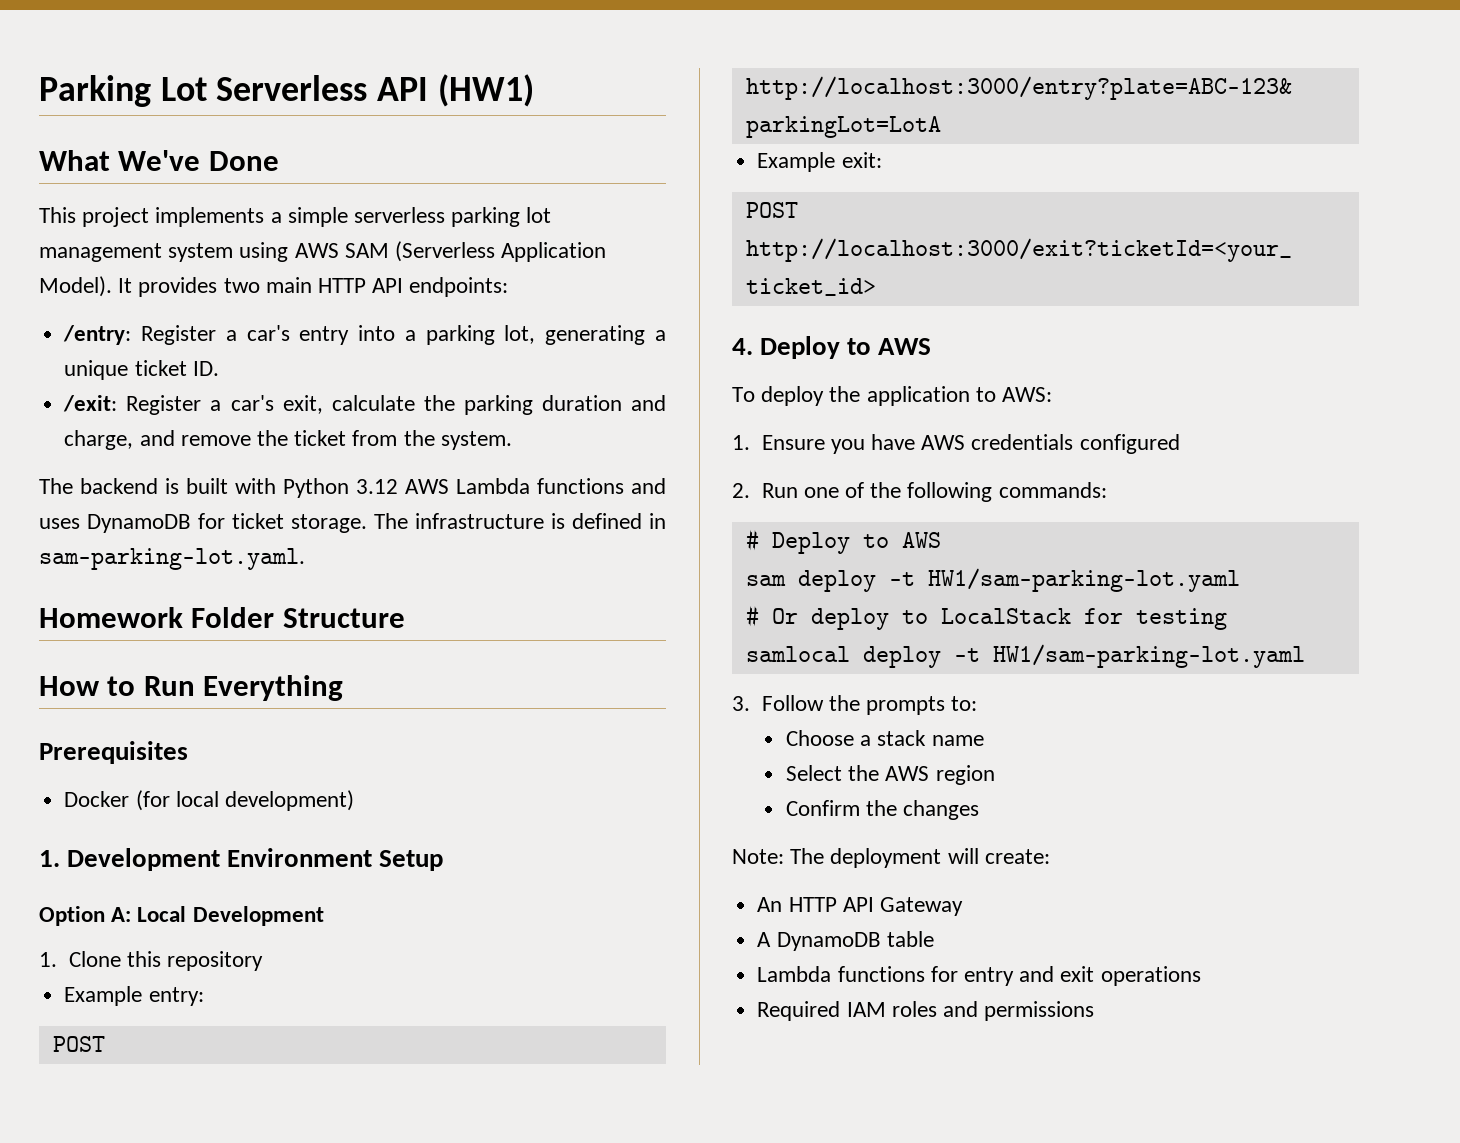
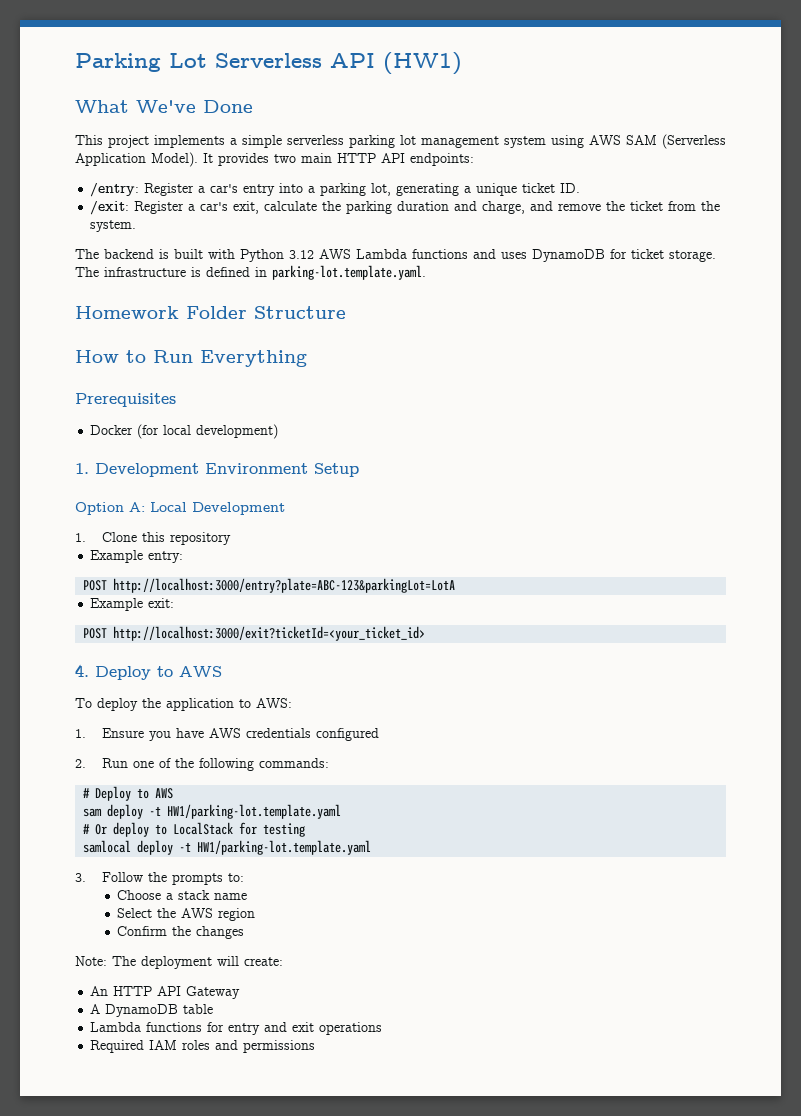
[39,548,305,570] sam-parking-lot.yaml. -> [272,265,426,280] parking-lot.template.yaml.
[927,568,1240,592] HW1/sam-parking-lot.yaml -> [167,804,342,819] HW1/parking-lot.template.yaml
[992,644,1305,668] HW1/sam-parking-lot.yaml -> [197,840,372,855] HW1/parking-lot.template.yaml

